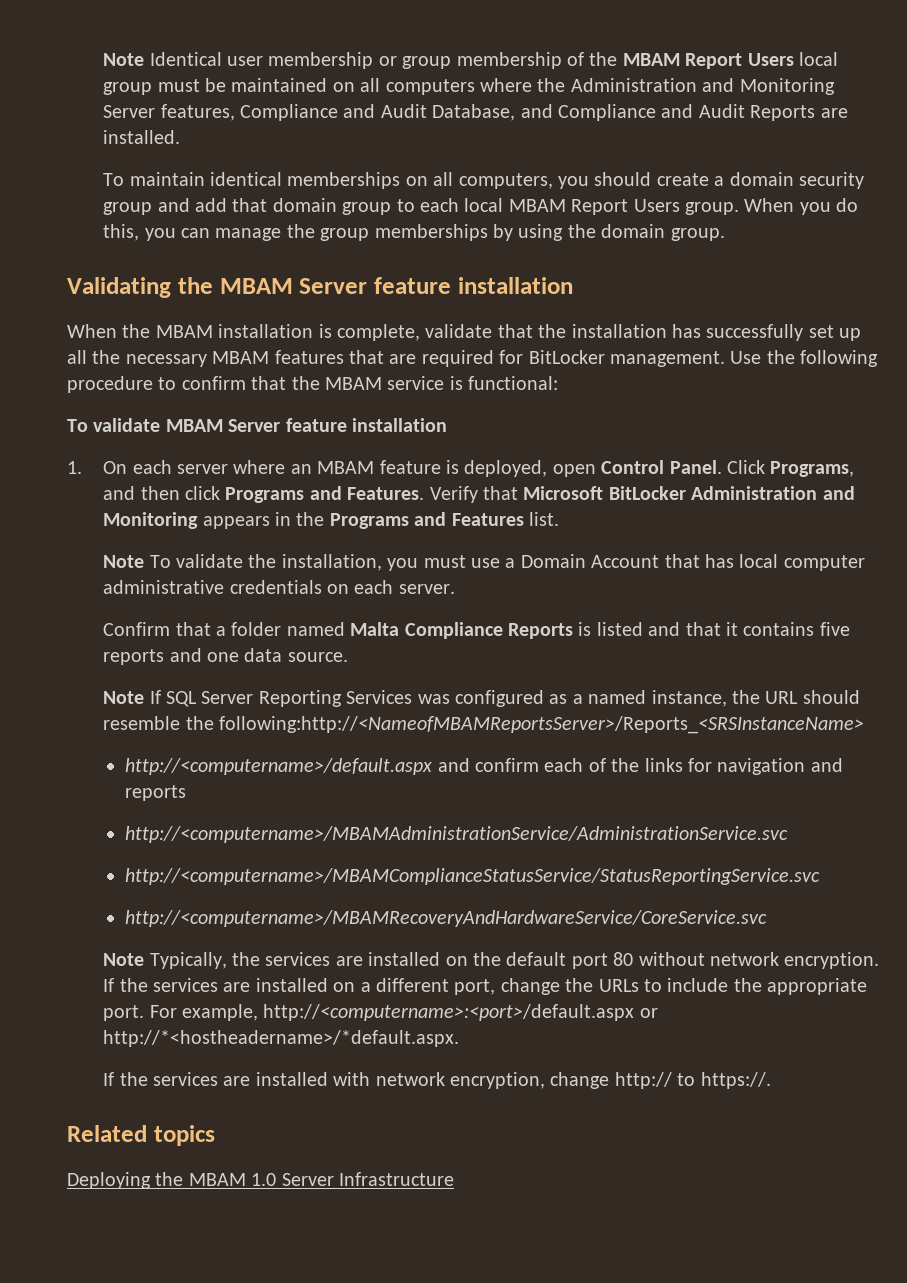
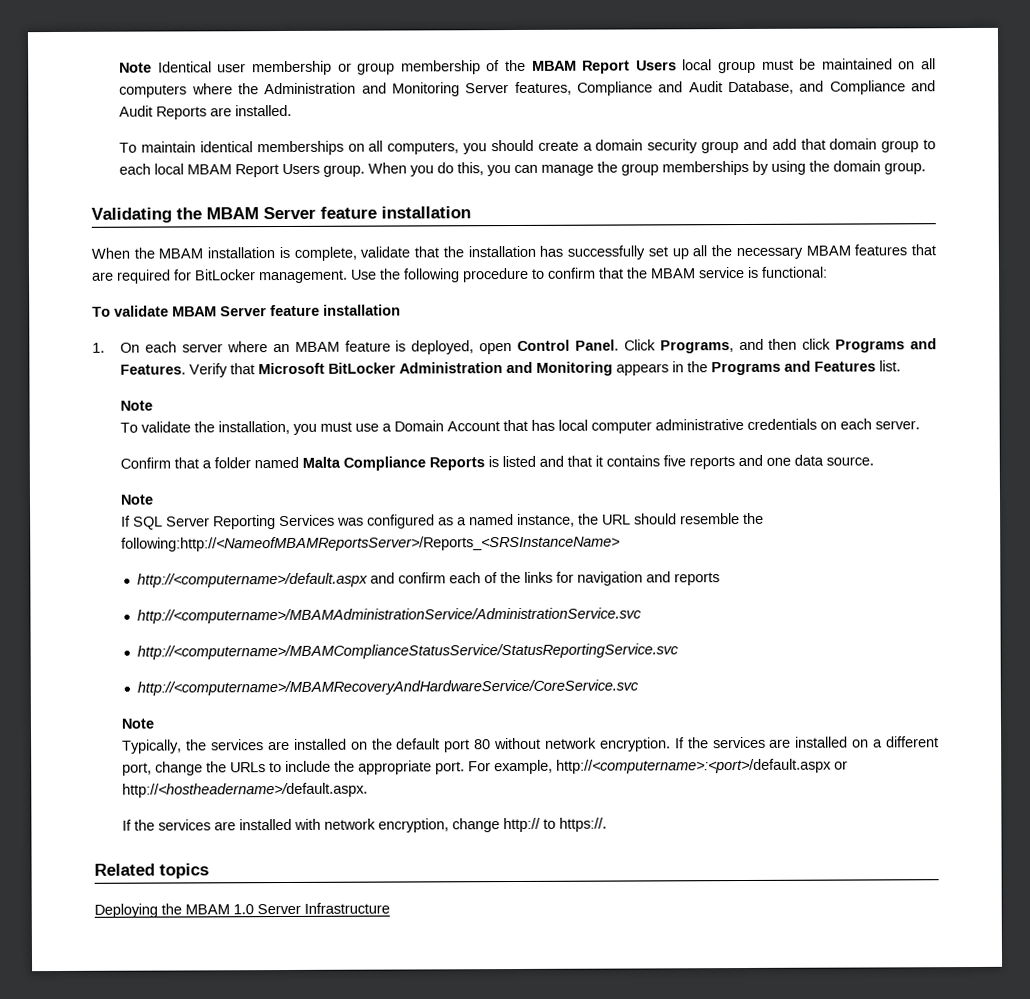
(145, 561) none -> (154, 405) //
(145, 697) none -> (155, 499) //
(145, 959) none -> (155, 723) //
[103,1030,460,1047] http://*<hostheadername>/*default.aspx. -> [122,782,369,798] http://<hostheadername>/default.aspx.

